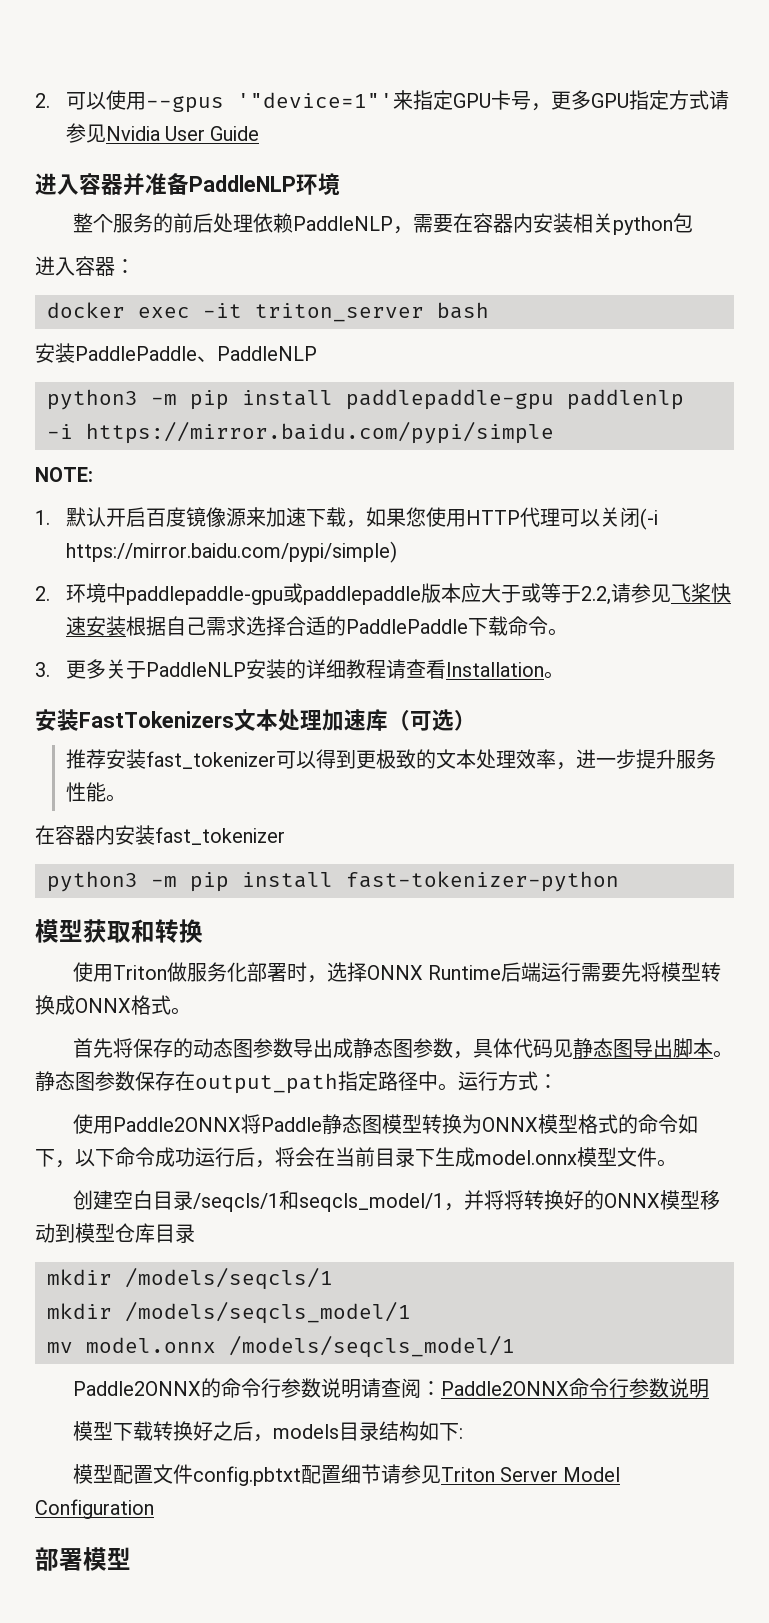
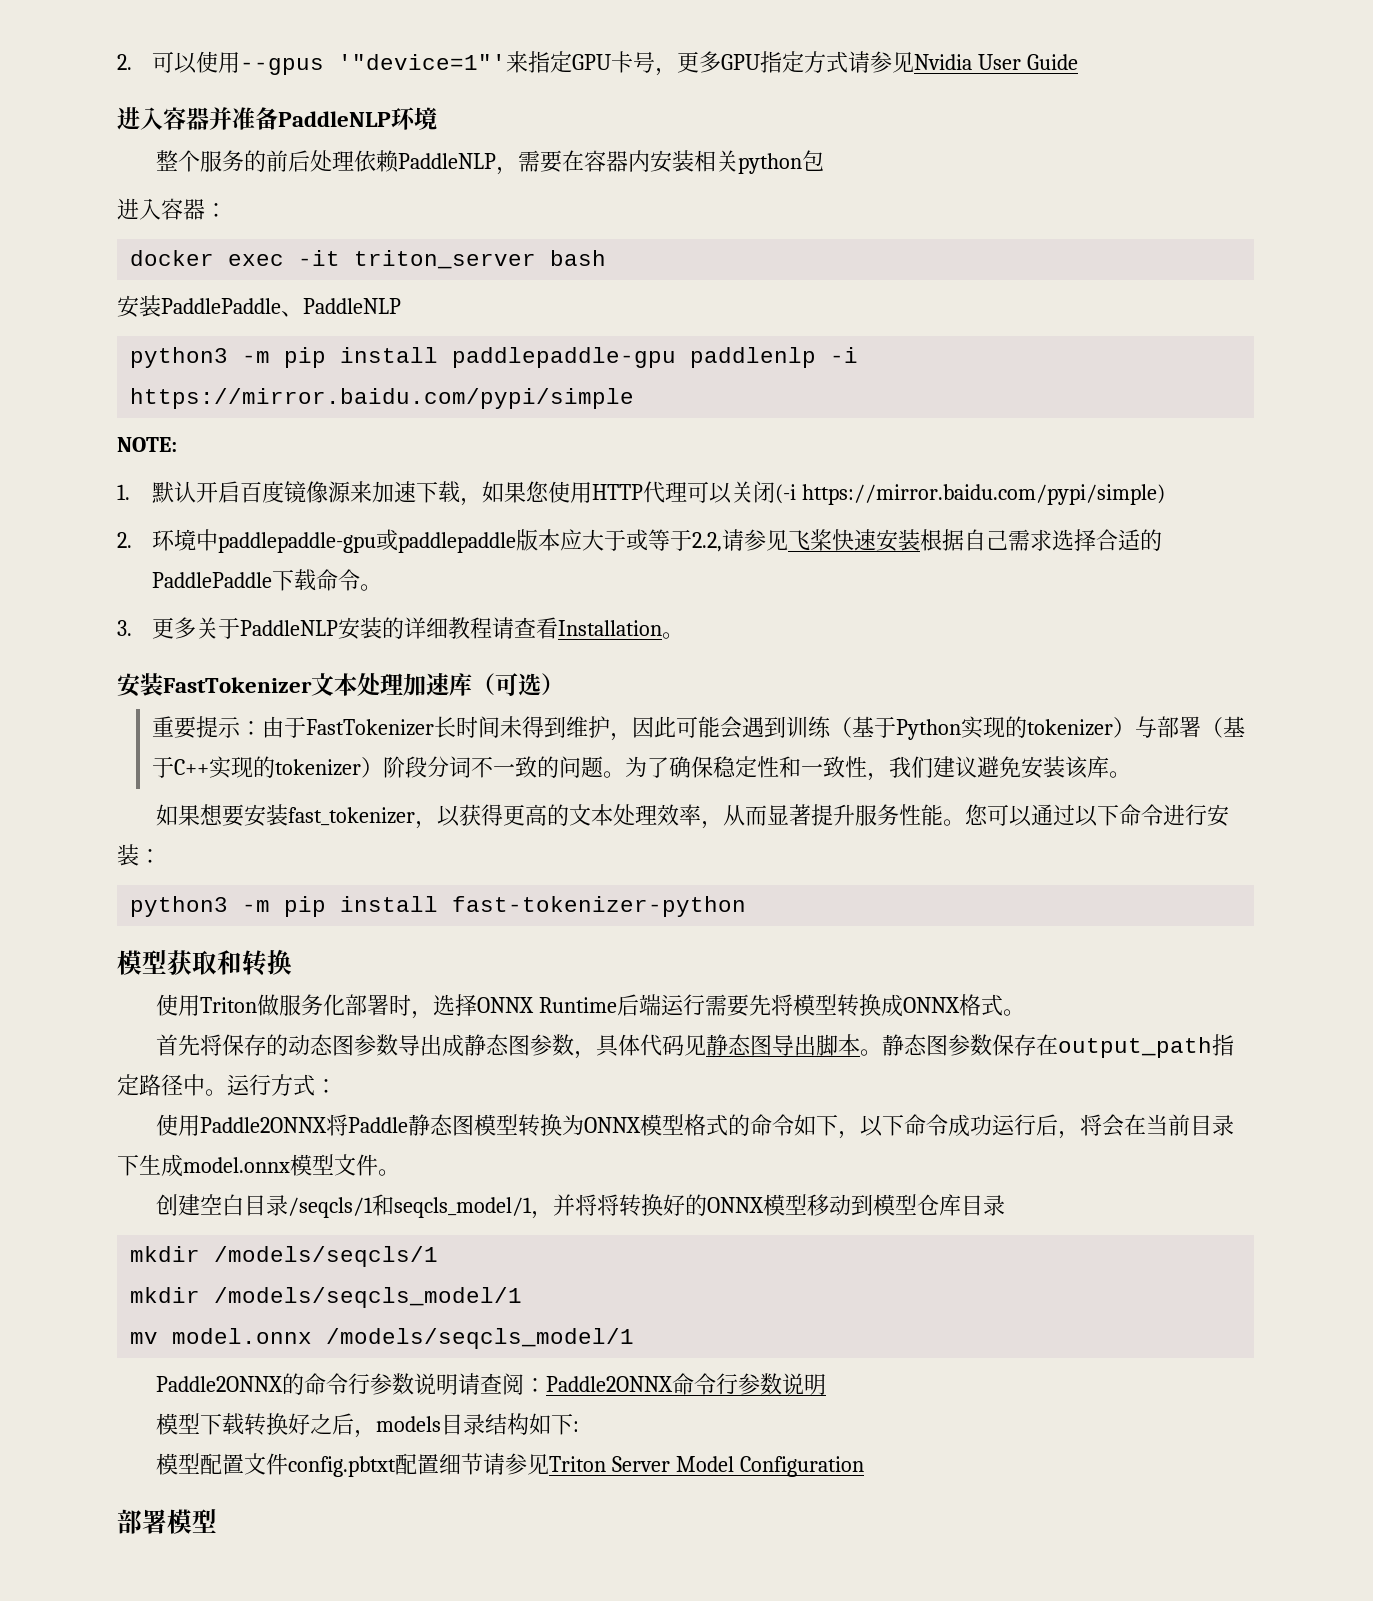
[79,711,234,728] FastTokenizers -> [163,677,312,693] FastTokenizer
[65,749,416,769] 推荐安装fast_tokenizer可以得到更极致 -> [151,716,1245,741] [151,756,1131,781] [156,804,548,829] 重要提示：由于FastTokenizer长时间未得到维护，因此可能会遇到训练（基于Python实现的tokenizer）与部署（基于C++实现的tokenizer）阶段分词不一致的问题。为了确保稳定性和一致性，我们建议避免安装该库。 // 如果想要安装fast_tokenizer，以获得更高
[575,749,636,769] 进一步 -> [723,804,812,826] 从而显著
[35,825,285,845] // 在容器内安装fast_tokenizer -> [965,804,1230,827] [117,844,161,866] 您可以通过以下命令进行安装：

